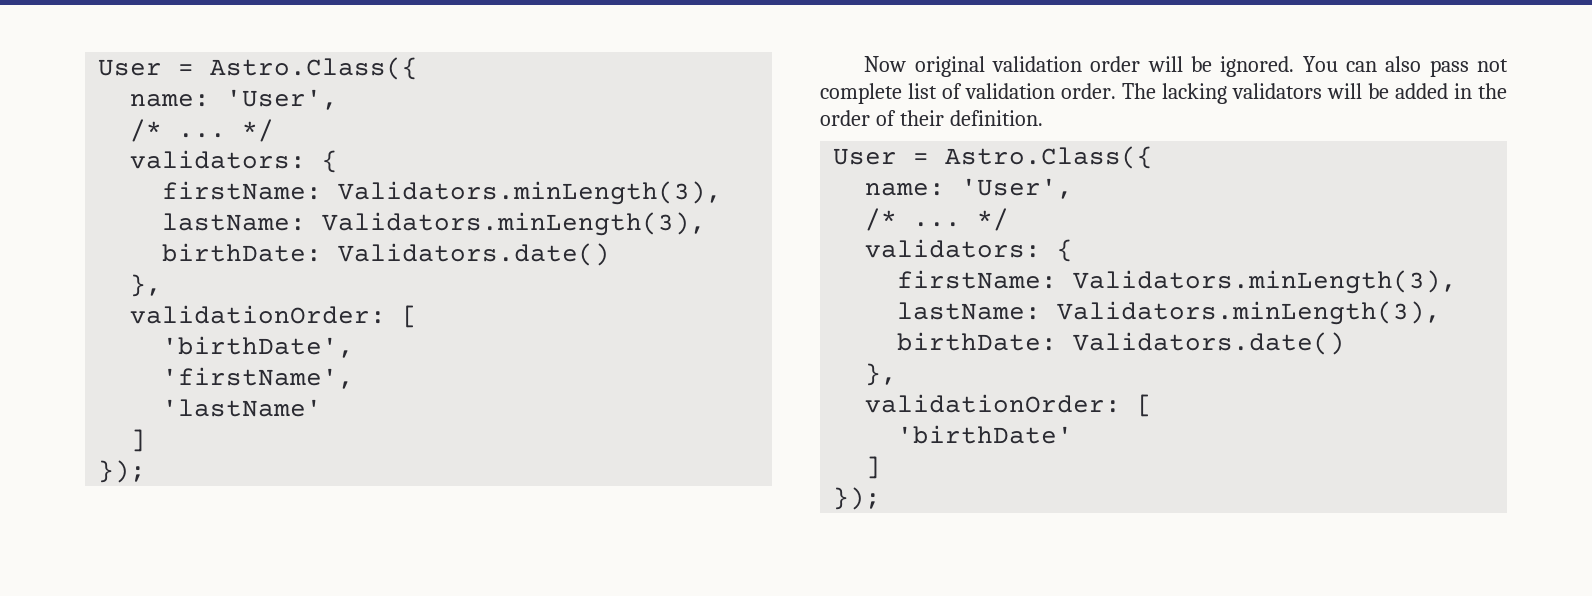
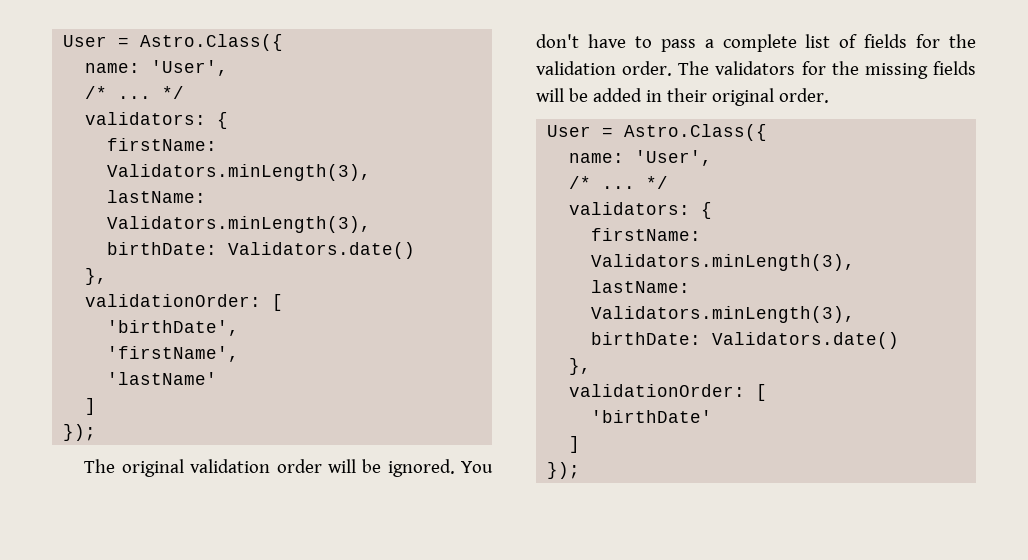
[864,56,907,72] Now -> [84,459,116,473] The
[1346,56,1508,77] [820,83,1507,104] [820,110,1043,126] can also pass not complete list of validation order. The lacking validators will be added in the order of their definition. -> [536,34,976,52] [536,61,976,79] [536,88,829,106] don't have to pass a complete list of fields for the validation order. The validators for the missing fields will be added in their original order.

